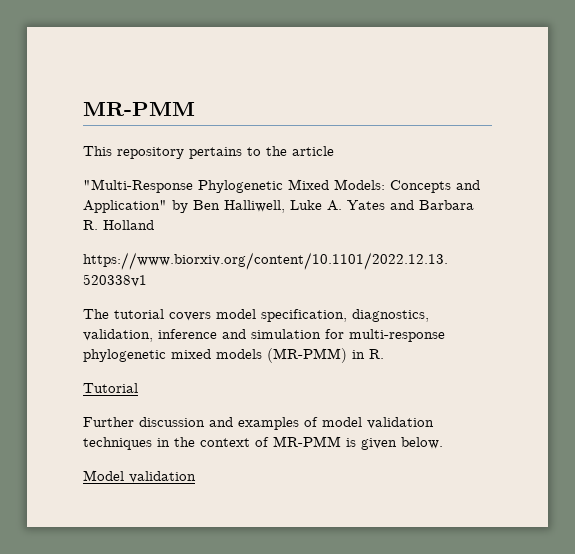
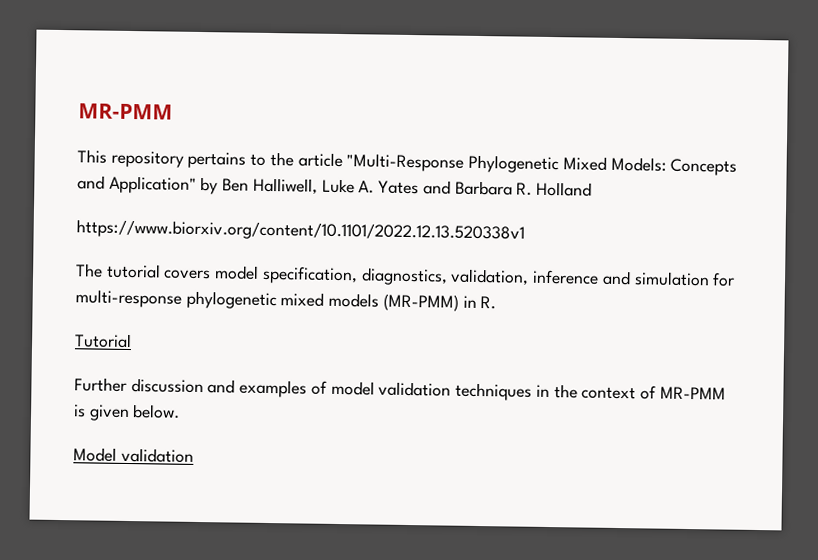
(334, 151) // -> (343, 160) none

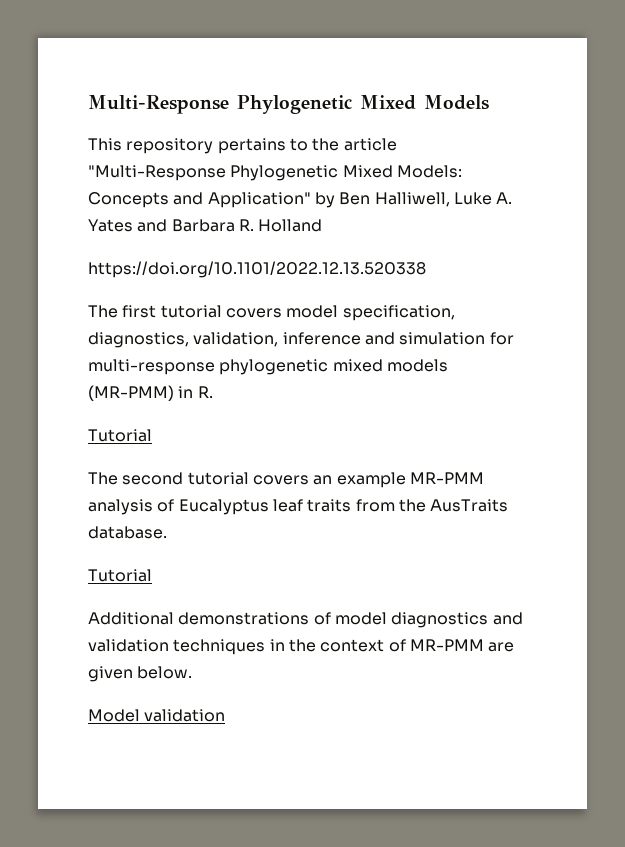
[78,103,173,120] MR-PMM -> [88,95,489,114] Multi-Response Phylogenetic Mixed Models
[76,219,525,243] [76,263,103,278] https://www.biorxiv.org/content/10.1101/2022.12.13.520338v1 // The -> [88,261,426,278] [88,305,157,318] https://doi.org/10.1101/2022.12.13.520338 // The first
[74,377,375,398] Further discussion and examples of model -> [88,472,484,488] [88,499,509,515] [88,526,167,539] [88,569,152,582] [88,612,523,628] The second tutorial covers an example MR-PMM analysis of Eucalyptus leaf traits from the AusTraits database. // Tutorial // Additional demonstrations of model diagnostics and
[74,404,86,418] is -> [488,642,515,652] are

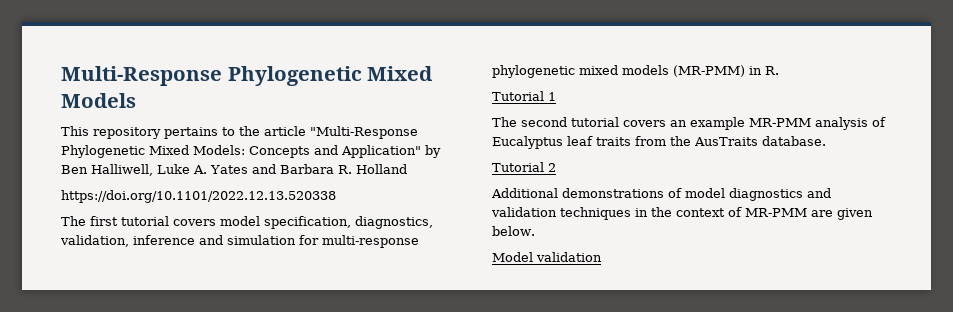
(152, 435) none -> [548,92,556,101] 1
(152, 575) none -> [548,163,556,172] 2

